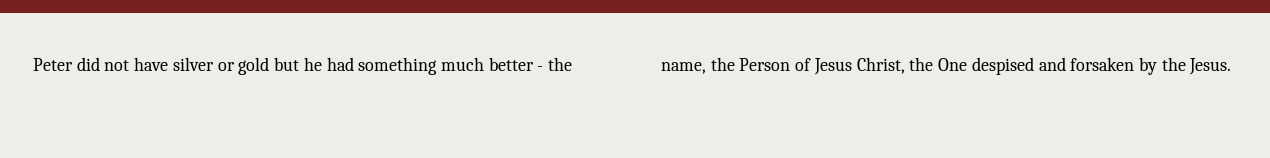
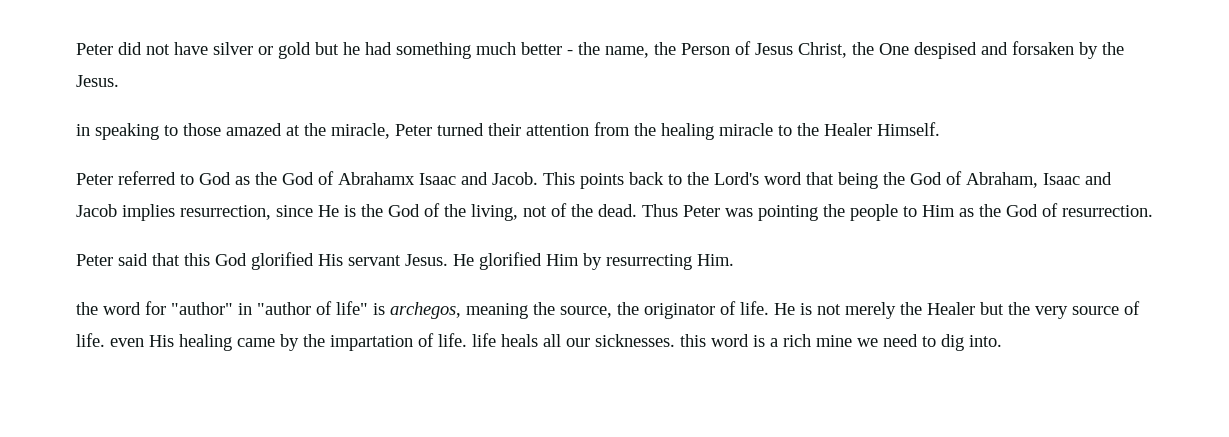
(1232, 66) none -> [76,122,940,140] [76,171,1112,189] [76,203,1153,221] [76,252,734,270] [76,301,1140,319] [76,333,1002,351] // in speaking to those amazed at the miracle, Peter turned their attention from the healing miracle to the Healer Himself. // Peter referred to God as the God of Abrahamx Isaac and Jacob. This points back to the Lord's word that being the God of Abraham, Isaac and Jacob implies resurrection, since He is the God of the living, not of the dead. Thus Peter was pointing the people to Him as the God of resurrection. // Peter said that this God glorified His servant Jesus. He glorified Him by resurrecting Him. // the word for "author" in "author of life" is archegos, meaning the source, the originator of life. He is not merely the Healer but the very source of life. even His healing came by the impartation of life. life heals all our sicknesses. this word is a rich mine we need to dig into.

